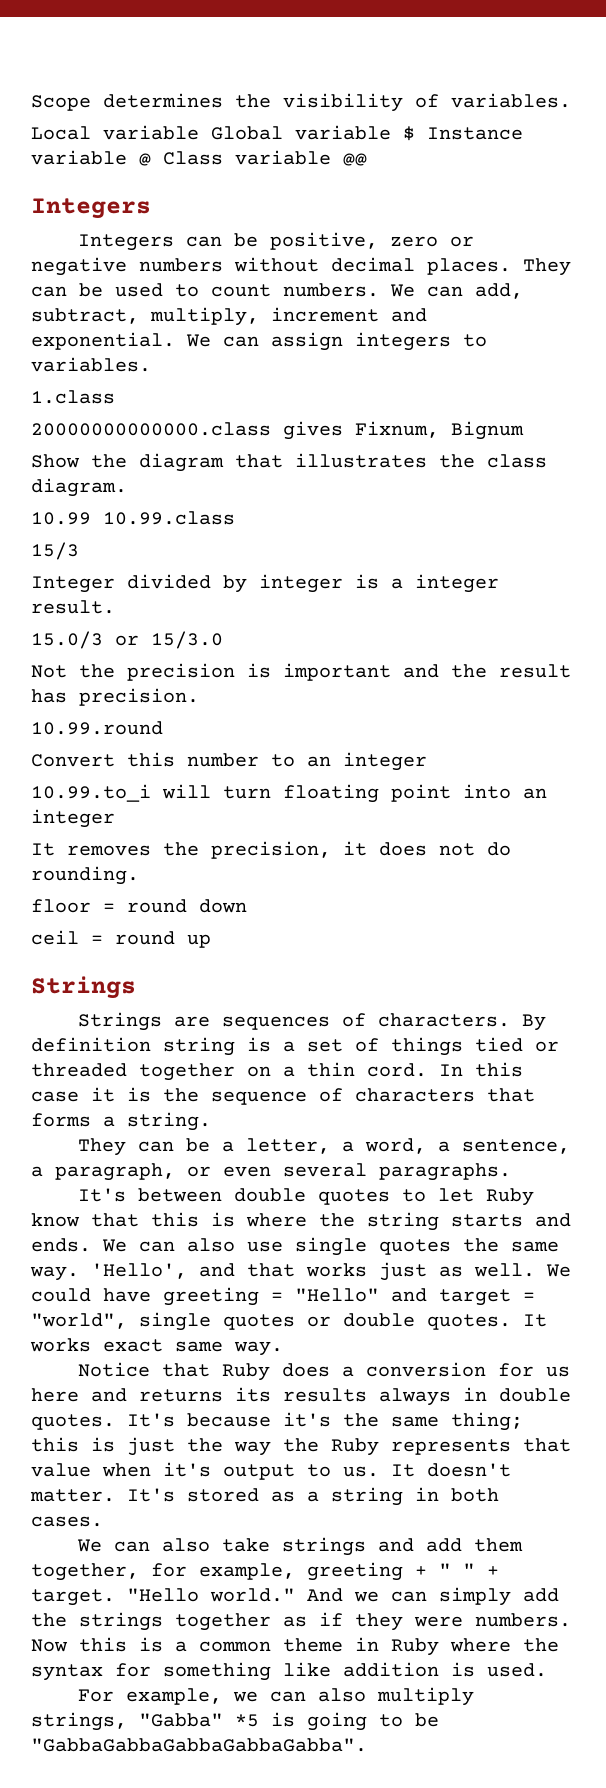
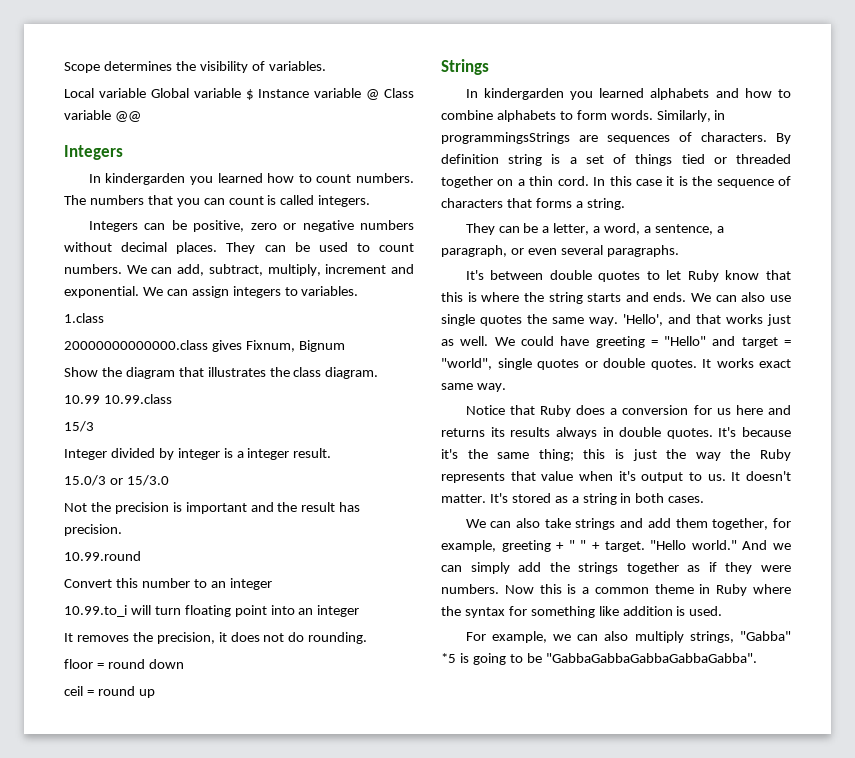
(151, 208) none -> [88,173,415,185] [64,195,371,207] // In kindergarden you learned how to count numbers. The numbers that you can count is called integers.
[78,1012,163,1031] Strings -> [465,88,791,100] [441,110,726,122] [441,132,570,144] In kindergarden you learned alphabets and how to combine alphabets to form words. Similarly, in programmingsStrings

